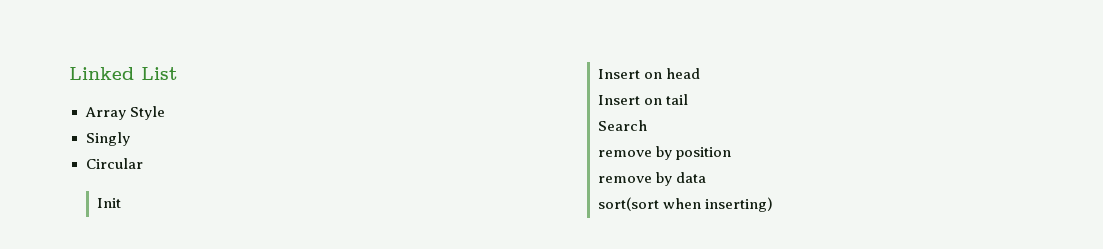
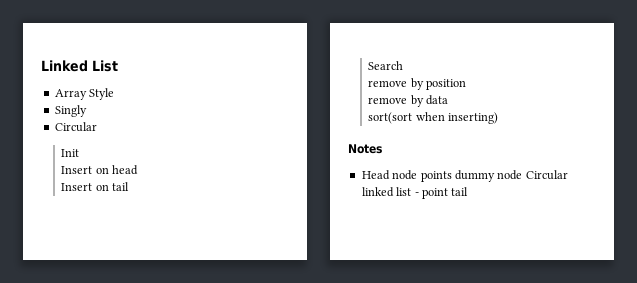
(774, 204) none -> [348,144,382,154] [361,170,568,182] [361,187,469,199] // Notes // Head node points dummy node Circular linked list - point tail

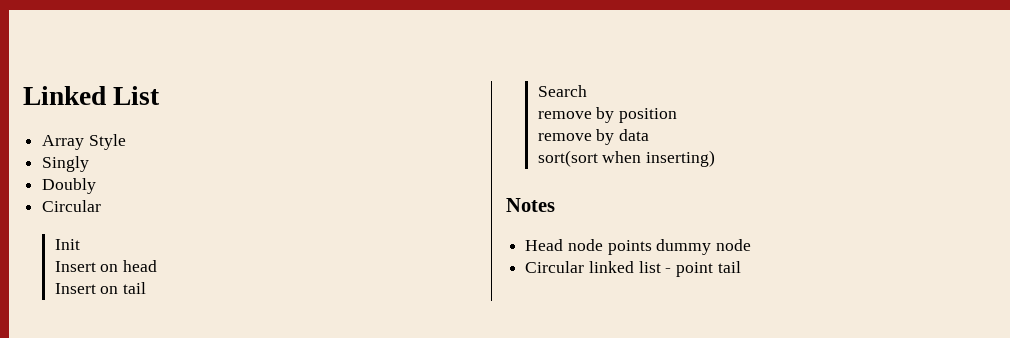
(87, 111) none -> [42,178,97,194] // Doubly
(523, 175) none -> (752, 245) //

